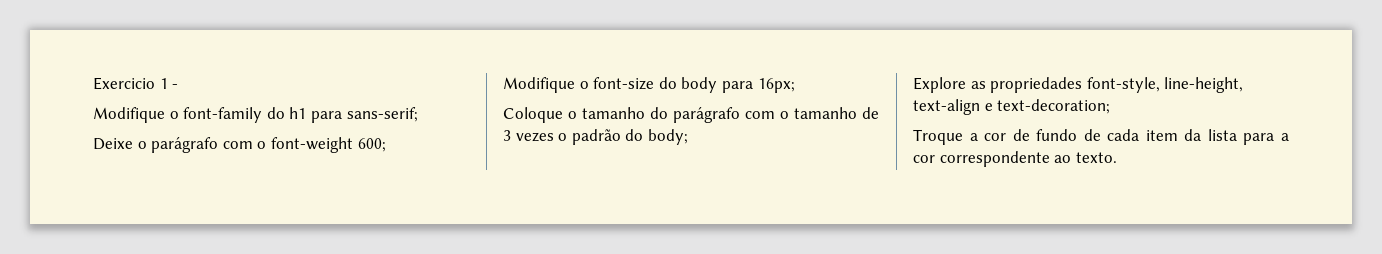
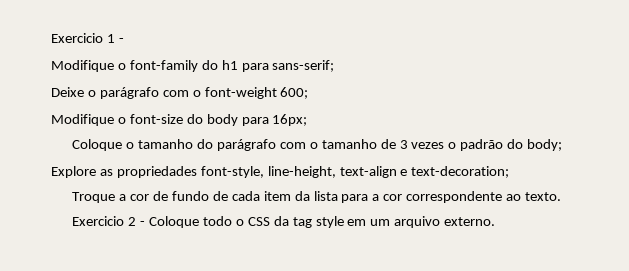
(1117, 157) none -> [72,216,496,228] // Exercicio 2 - Coloque todo o CSS da tag style em um arquivo externo.

